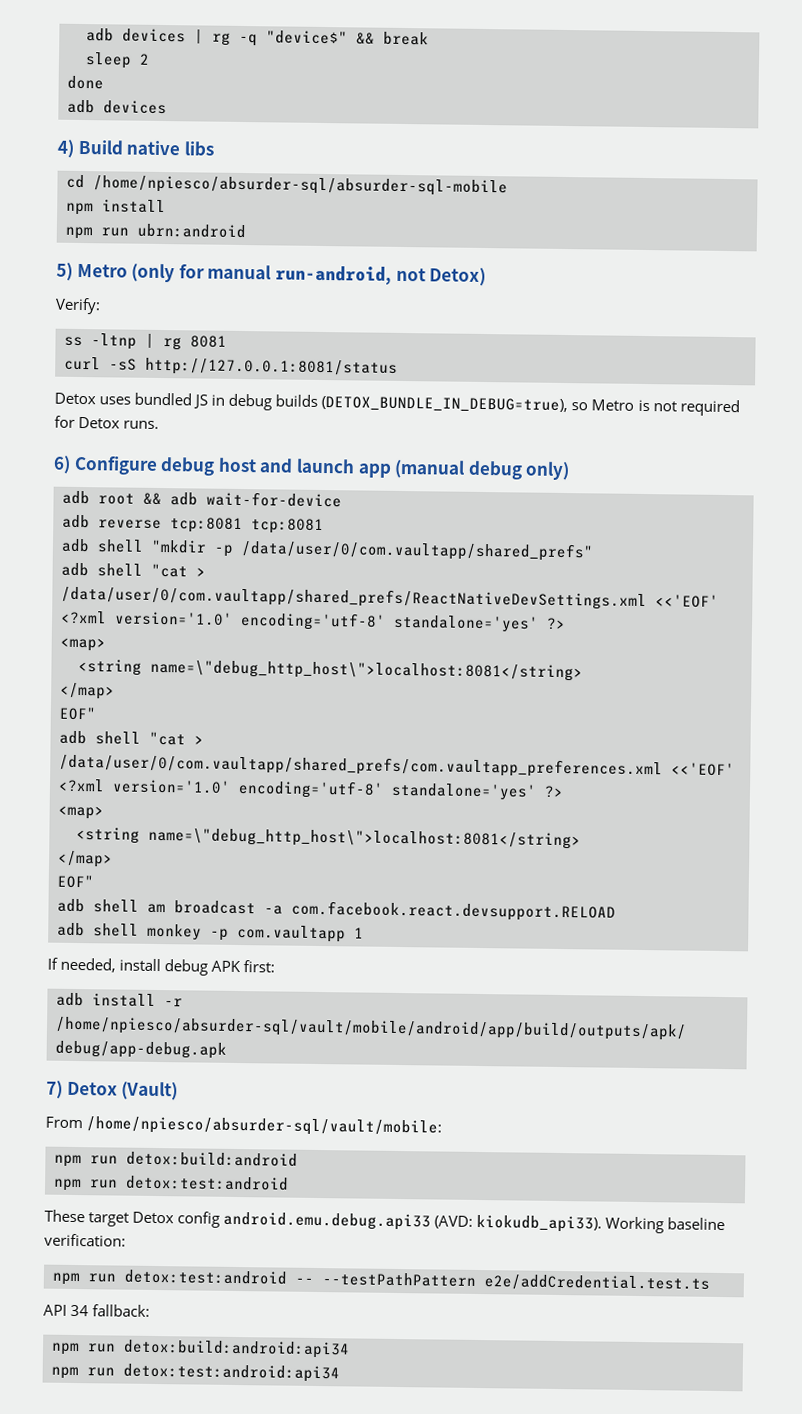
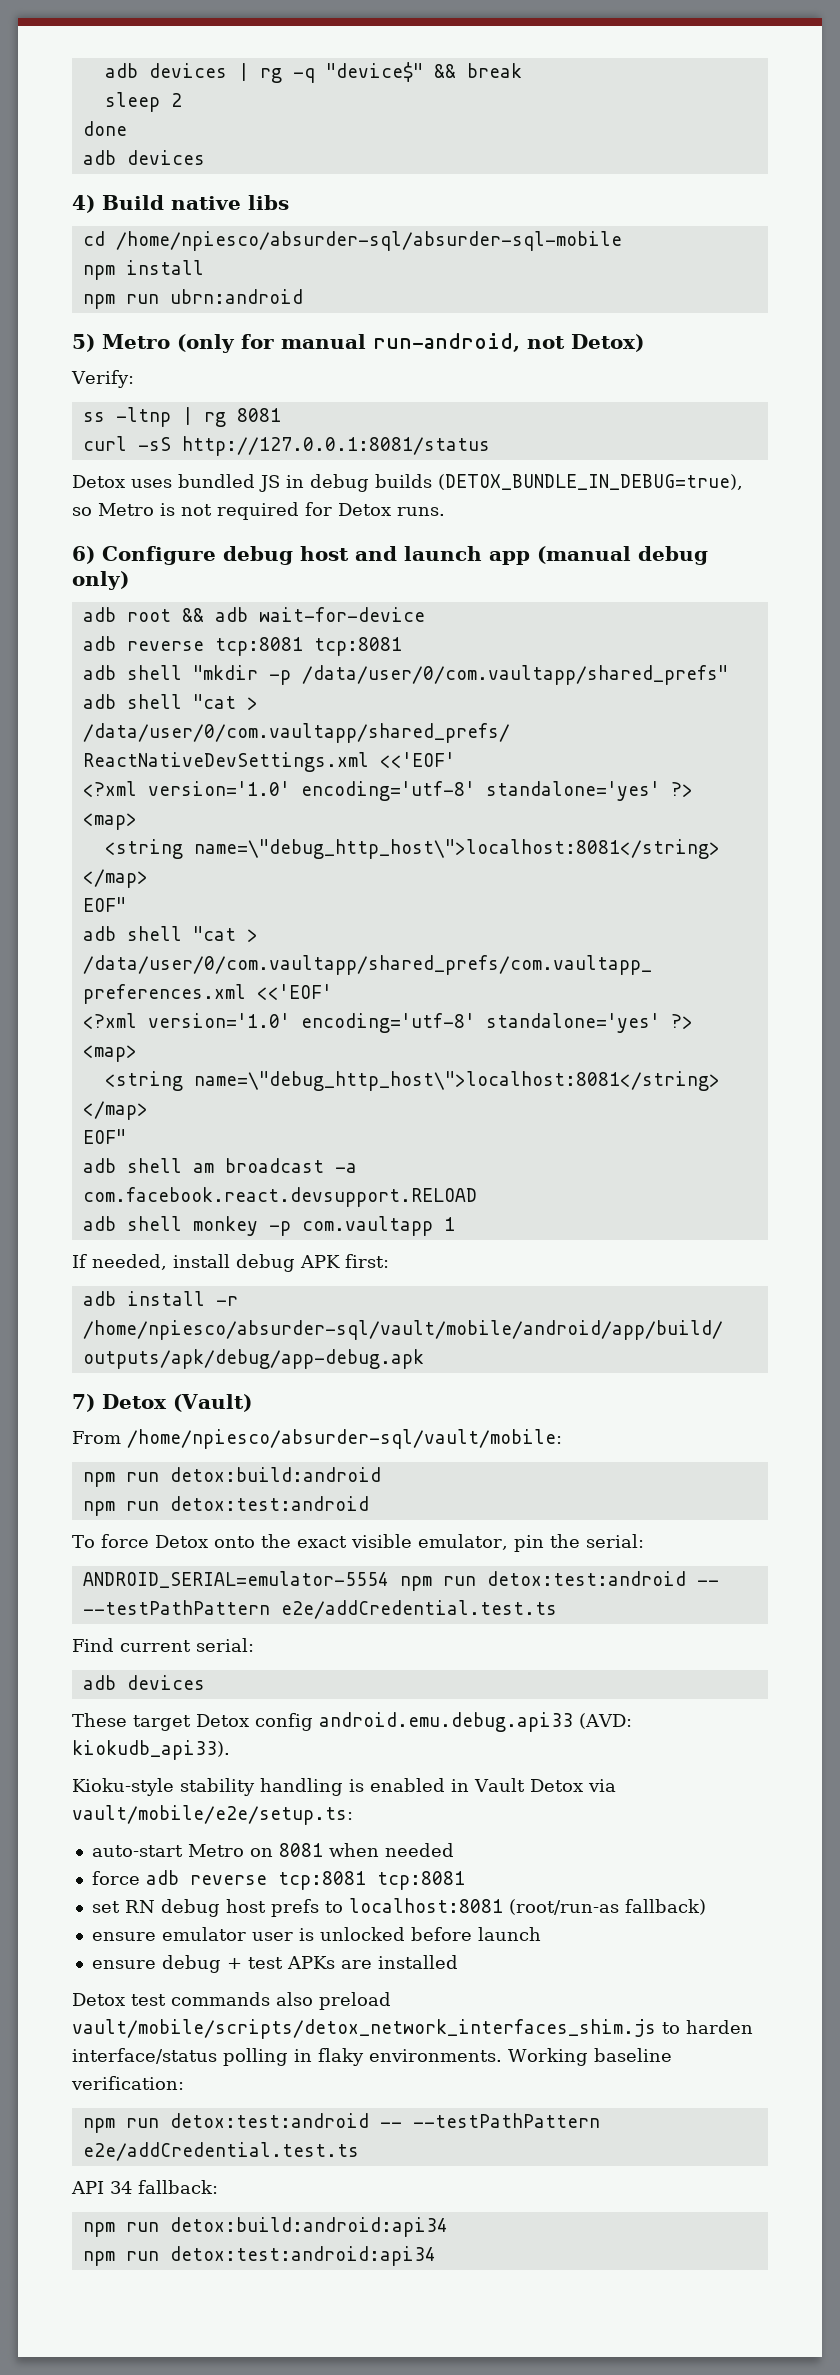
(289, 1183) none -> [72,1534,644,1552] [82,1571,719,1591] [82,1600,557,1619] [72,1638,254,1652] [82,1675,205,1690] // To force Detox onto the exact visible emulator, pin the serial: // ANDROID_SERIAL=emulator-5554 npm run detox:test:android -- --testPathPattern e2e/addCredential.test.ts // Find current serial: // adb devices
(603, 1223) none -> [72,1778,616,1796] [72,1805,353,1825] [91,1843,454,1857] [91,1870,465,1890] [91,1898,706,1917] [91,1927,541,1941] [91,1955,458,1973] [72,1992,391,2010] [72,2019,753,2039] [72,2048,502,2066] // Kioku-style stability handling is enabled in Vault Detox via vault/mobile/e2e/setup.ts: // auto-start Metro on 8081 when needed // force adb reverse tcp:8081 tcp:8081 // set RN debug host prefs to localhost:8081 (root/run-as fallback) // ensure emulator user is unlocked before launch // ensure debug + test APKs are installed // Detox test commands also preload vault/mobile/scripts/detox_network_interfaces_shim.js to harden interface/status polling in flaky environments.

